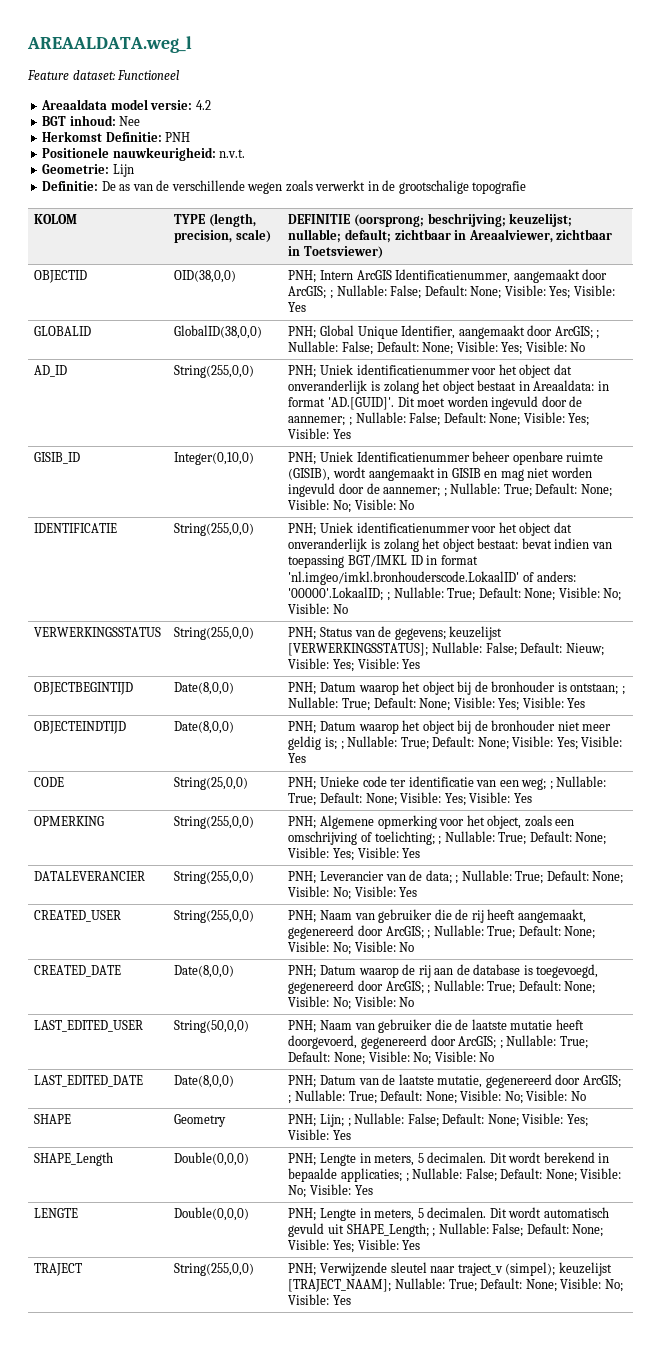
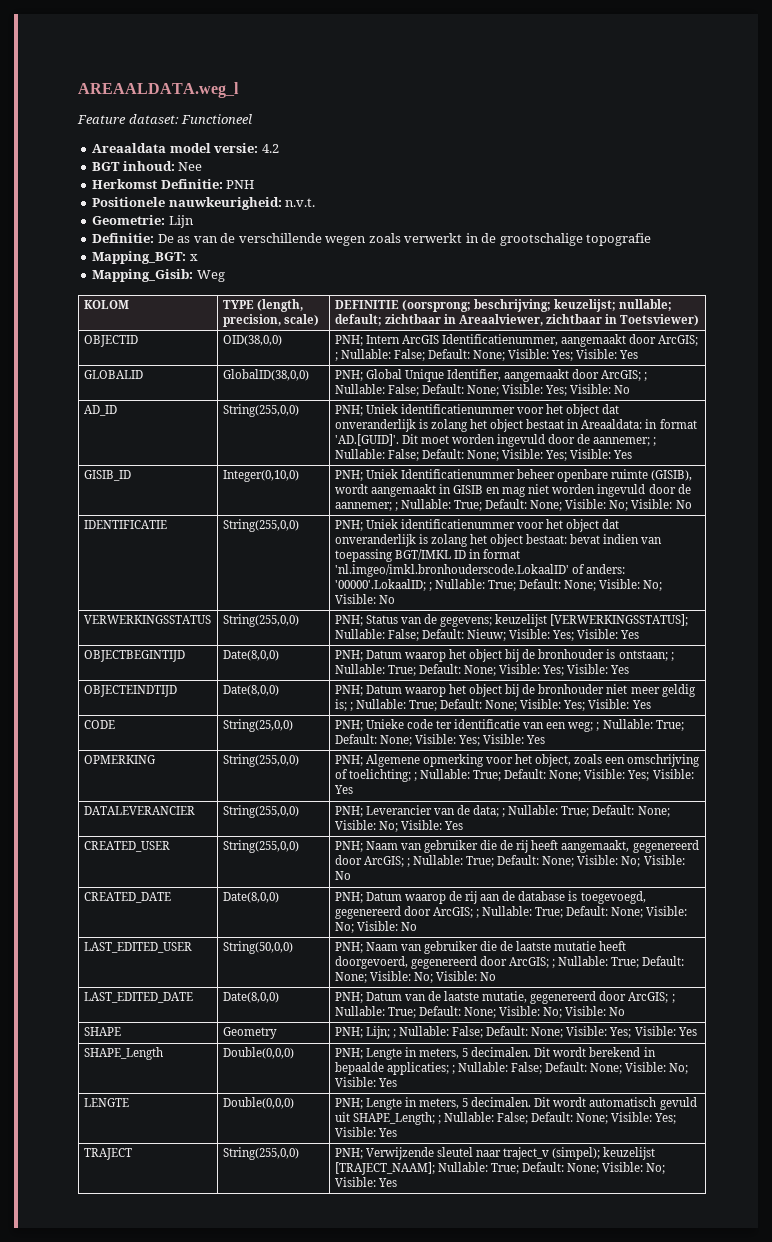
(527, 187) none -> [92,251,198,264] [92,269,225,282] // Mapping_BGT: x // Mapping_Gisib: Weg

